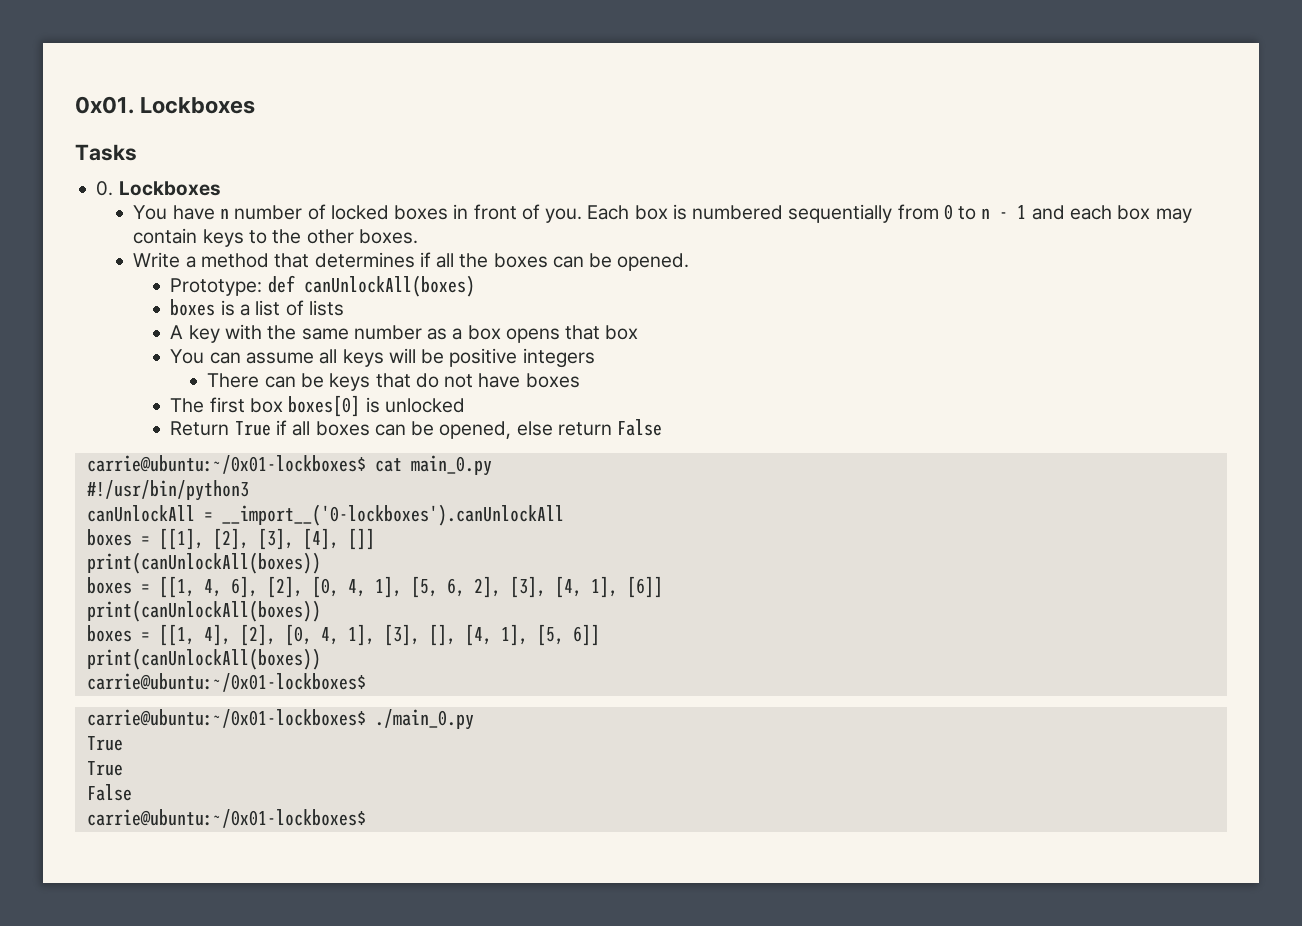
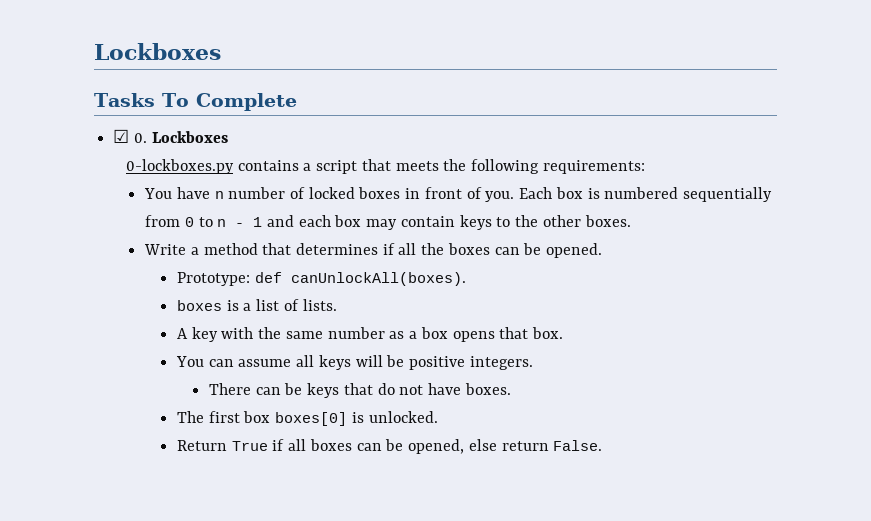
[75,96,134,114] 0x01. -> (94, 51) none
(137, 152) // -> [161,93,297,111] [113,129,130,143] To Complete // ☑
(221, 188) none -> [125,159,645,174] // 0-lockboxes.py contains a script that meets the following requirements:
[303,275,475,297] canUnlockAll(boxes) -> [290,272,466,286] canUnlockAll(boxes).
[308,300,344,316] lists -> [302,299,337,311] lists.
[605,325,639,340] box -> [531,327,563,339] box.
[522,348,595,368] integers -> [469,356,533,370] integers.
[525,373,580,388] boxes -> [464,383,511,395] boxes.
[384,398,465,413] unlocked -> [368,411,438,423] unlocked.
[617,419,663,436] [86,455,492,476] [86,480,249,501] [86,504,564,526] [86,528,375,550] [86,552,321,574] [86,576,663,598] [86,600,321,622] [86,624,600,646] [86,648,321,670] [86,673,366,692] [86,709,474,730] [86,736,123,751] [86,761,123,776] [86,784,132,801] [86,809,366,828] False // carrie@ubuntu:~/0x01-lockboxes$ cat main_0.py // #!/usr/bin/python3 // canUnlockAll = __import__('0-lockboxes').canUnlockAll // boxes = [[1], [2], [3], [4], []] // print(canUnlockAll(boxes)) // boxes = [[1, 4, 6], [2], [0, 4, 1], [5, 6, 2], [3], [4, 1], [6]] // print(canUnlockAll(boxes)) // boxes = [[1, 4], [2], [0, 4, 1], [3], [], [4, 1], [5, 6]] // print(canUnlockAll(boxes)) // carrie@ubuntu:~/0x01-lockboxes$ // carrie@ubuntu:~/0x01-lockboxes$ ./main_0.py // True // True // False // carrie@ubuntu:~/0x01-lockboxes$ -> [553,440,603,451] False.

